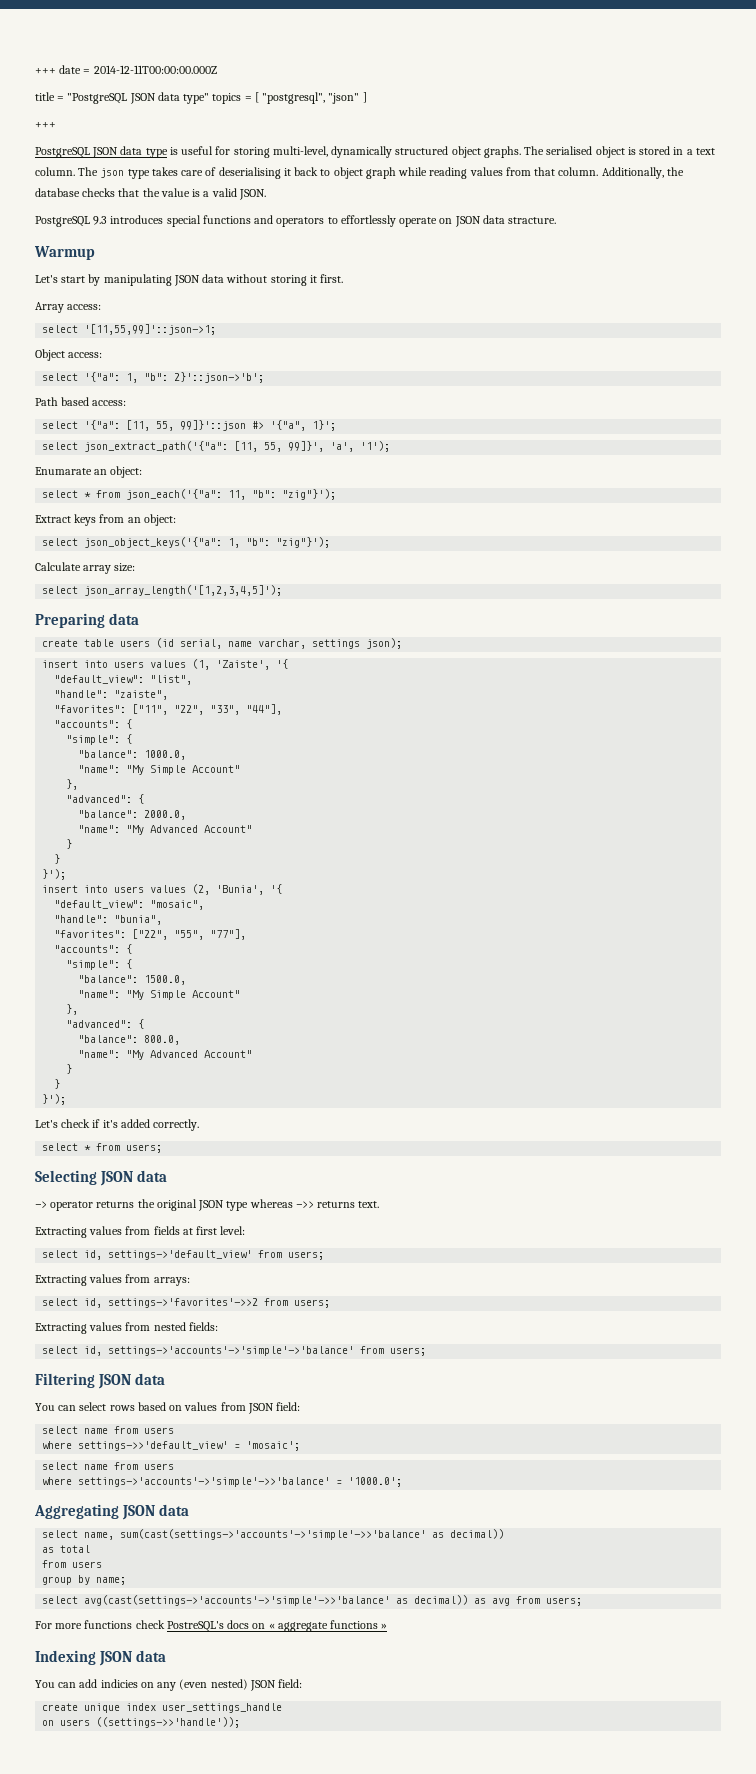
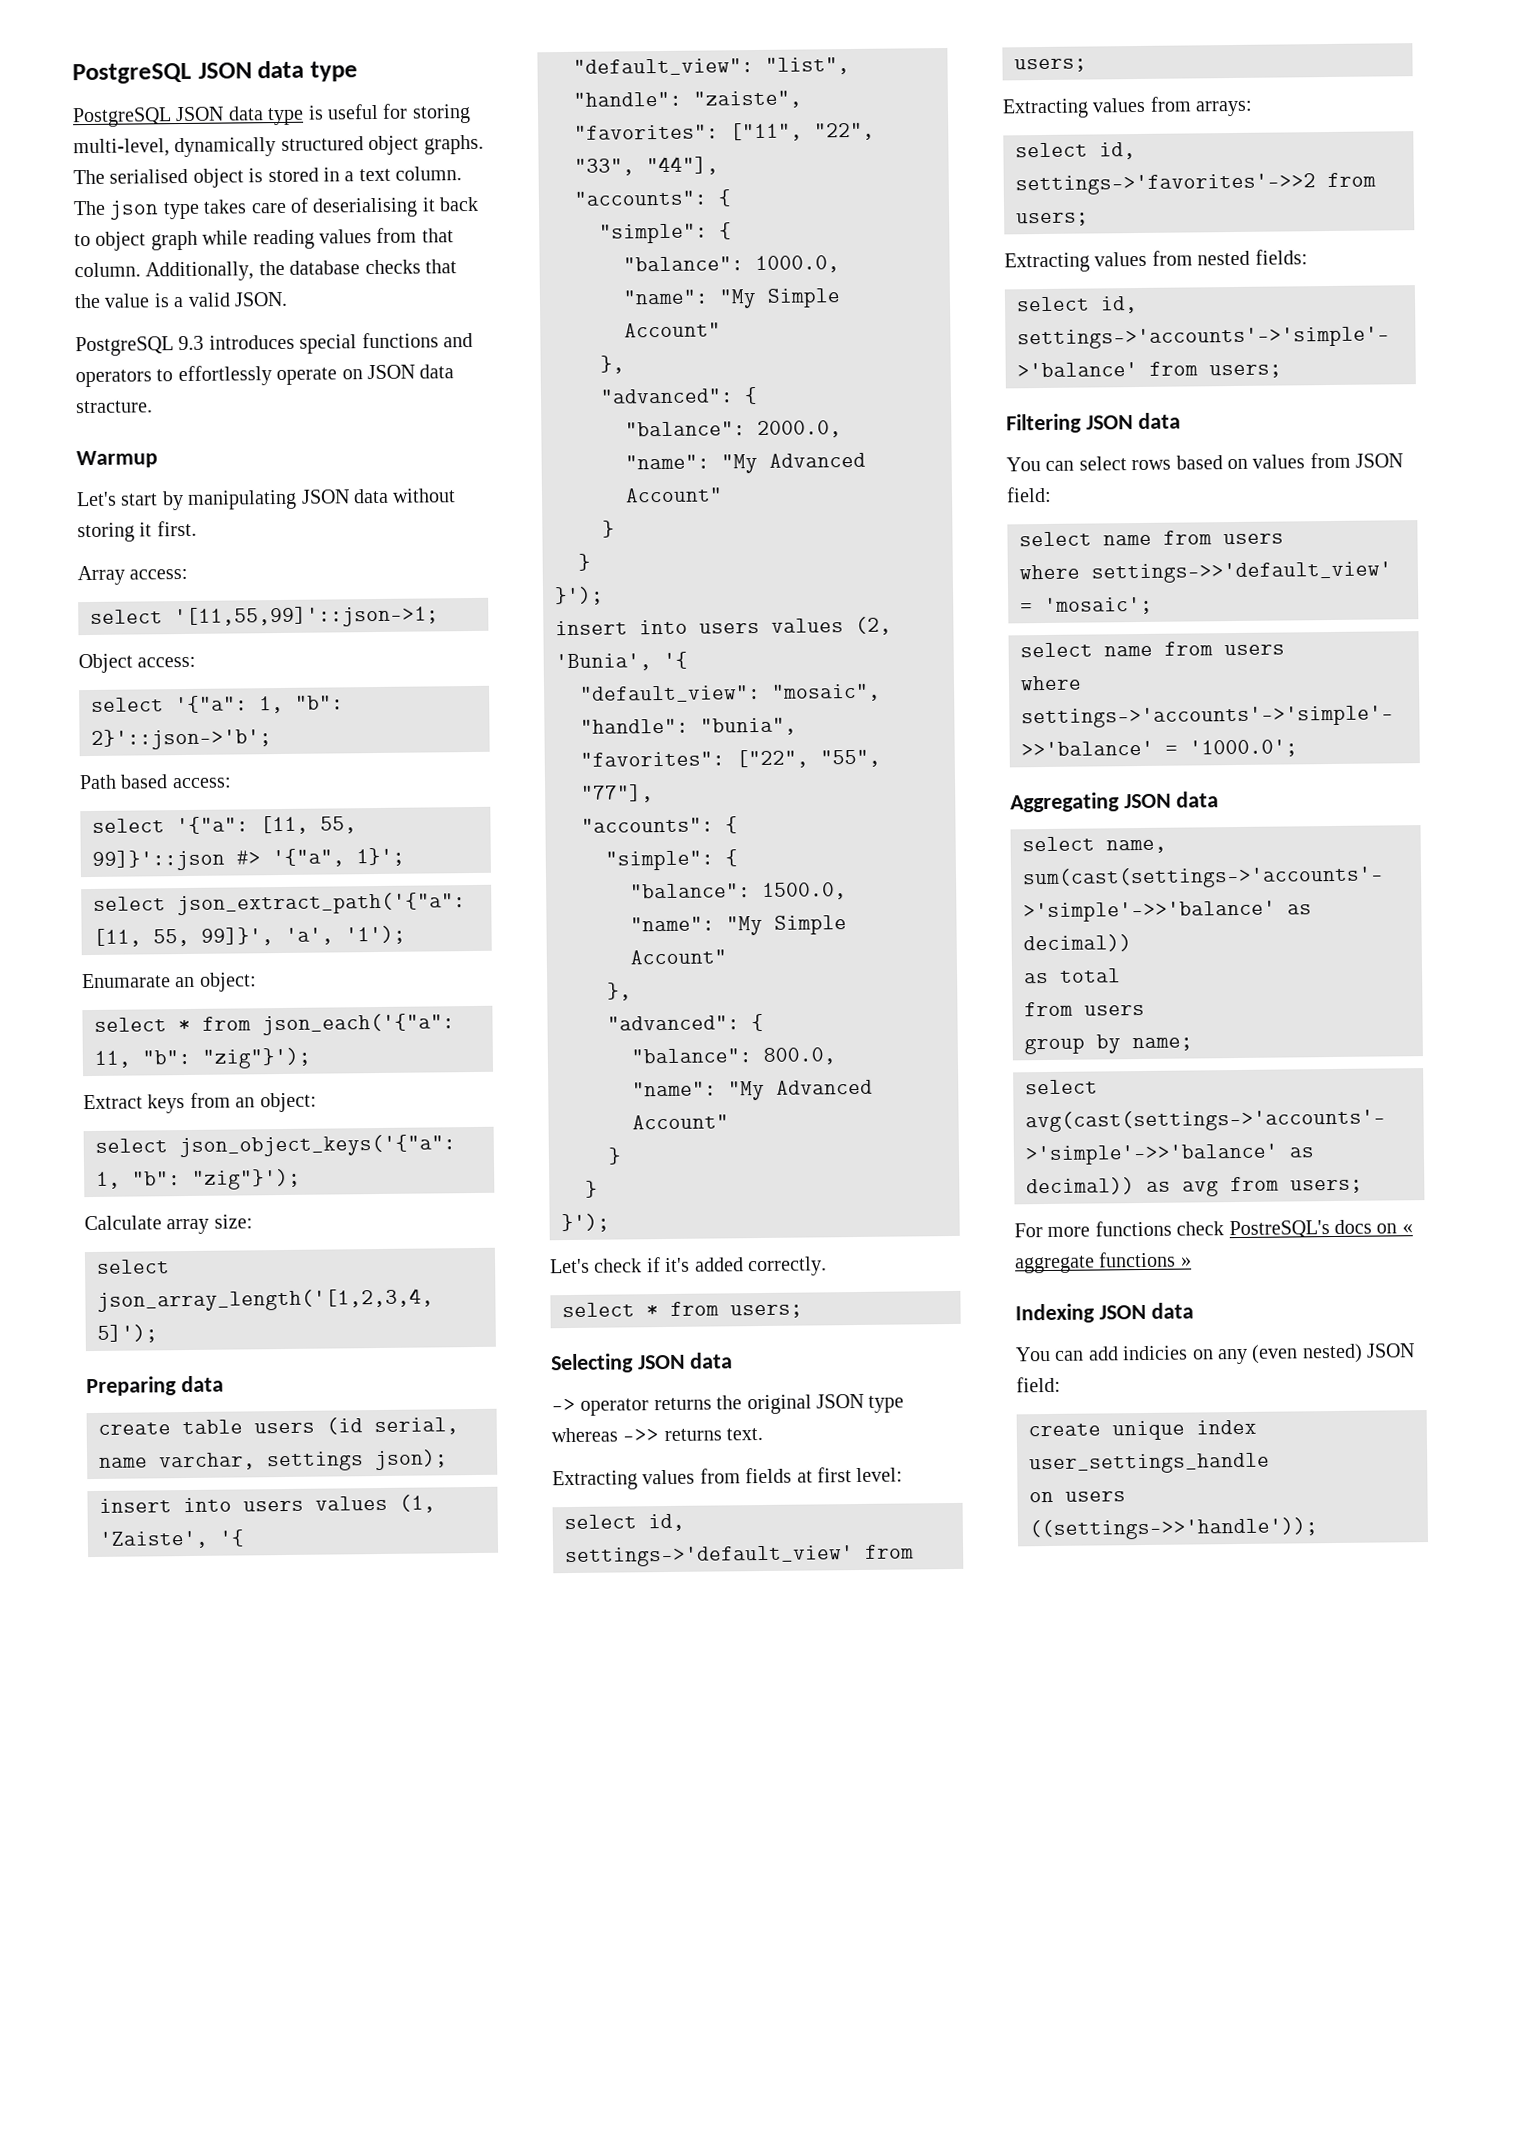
[35,65,217,74] [35,92,367,104] [35,122,56,128] +++ date = 2014-12-11T00:00:00.000Z // title = "PostgreSQL JSON data type" topics = [ "postgresql", "json" ] // +++ -> [72,60,358,85] PostgreSQL JSON data type

